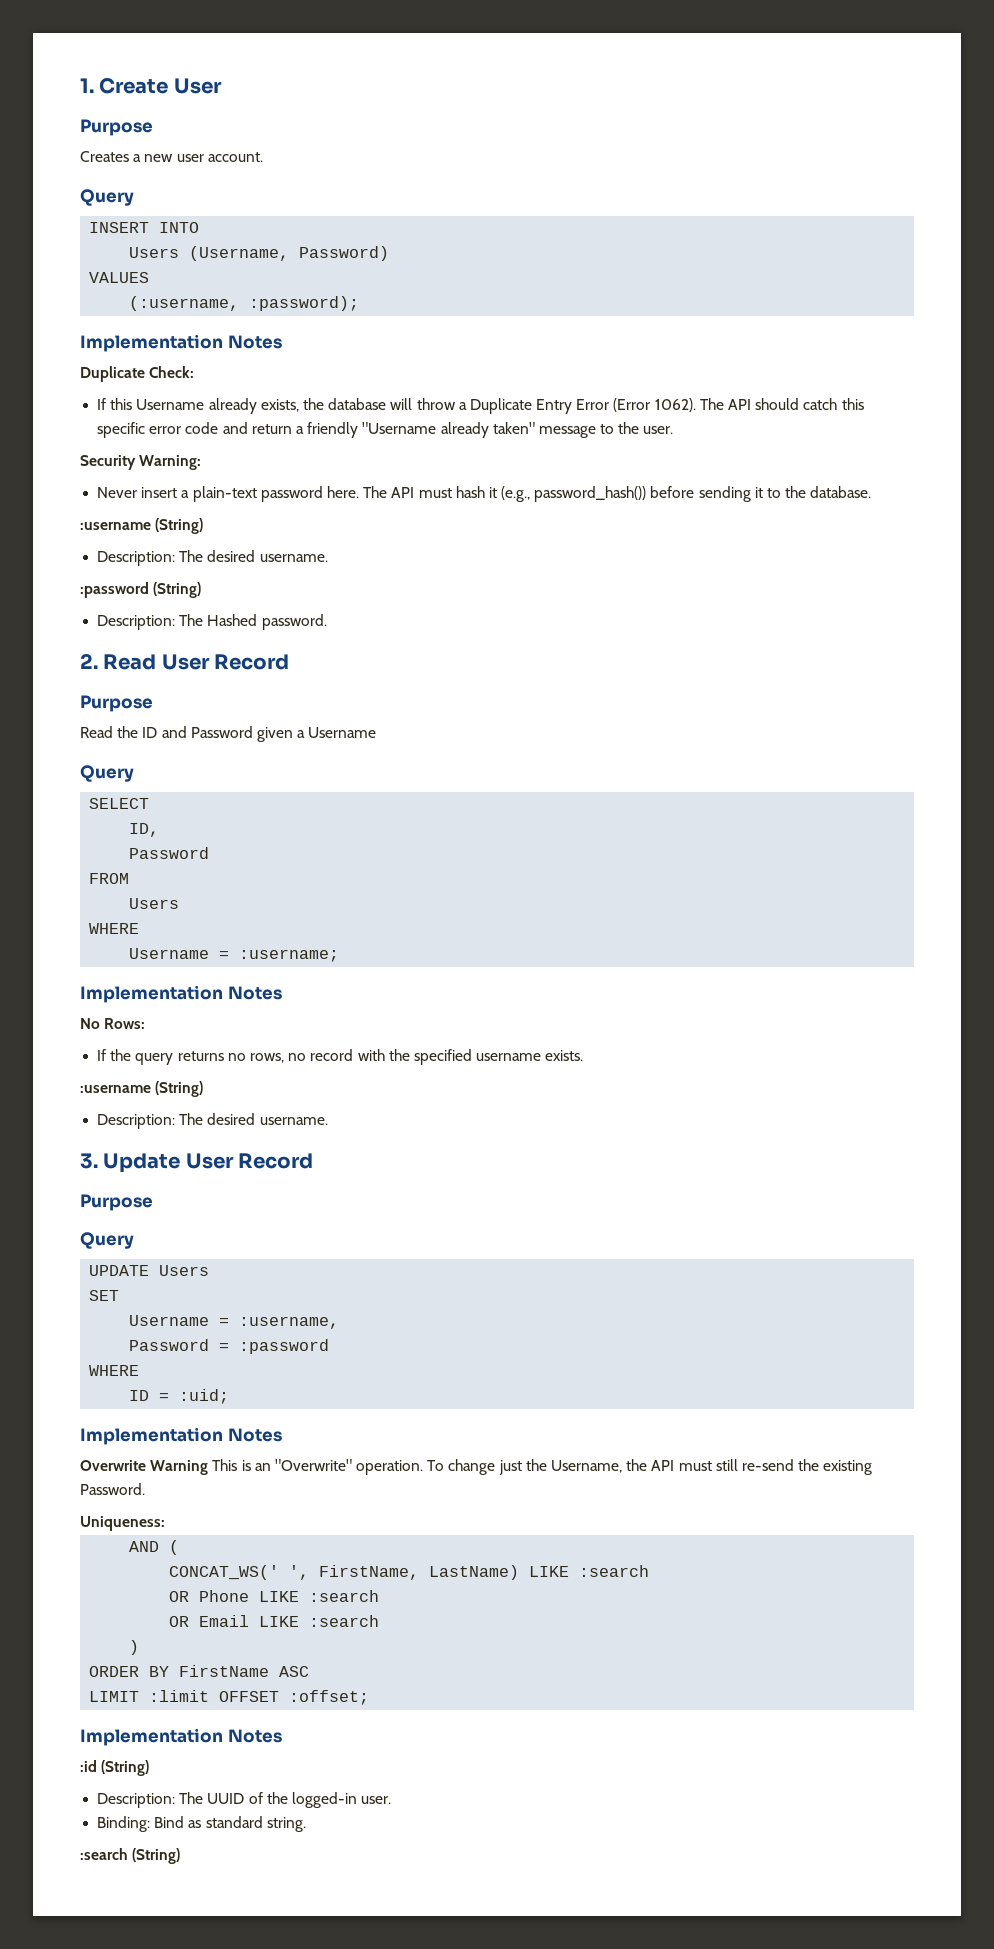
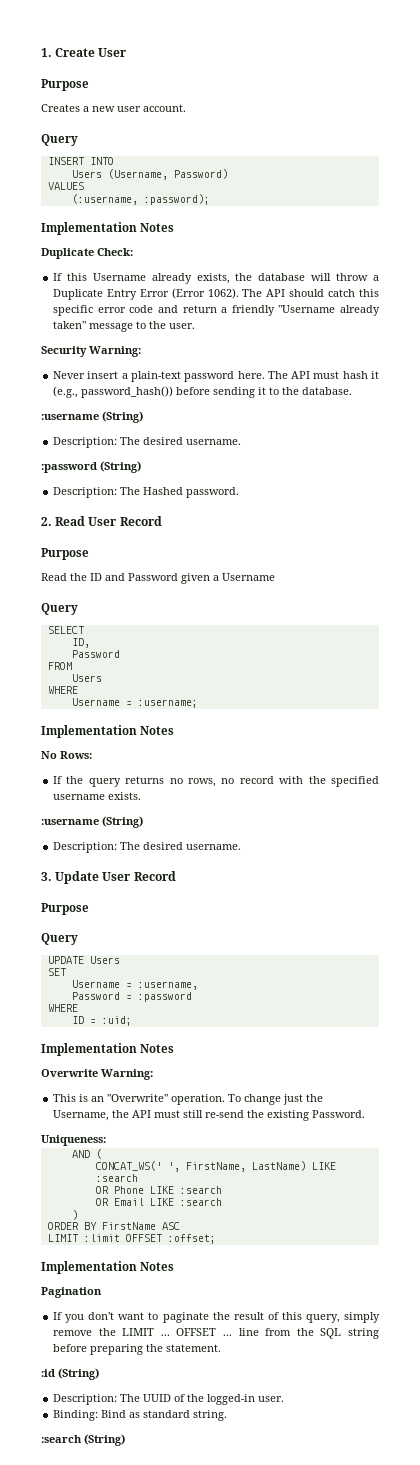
[150,1460,209,1475] Warning -> [101,1069,153,1080] Warning: //
(282, 1736) none -> [41,1287,102,1298] [53,1312,380,1323] [53,1328,379,1339] [53,1344,222,1355] // Pagination // If you don't want to paginate the result of this query, simply remove the LIMIT ... OFFSET ... line from the SQL string before preparing the statement.

